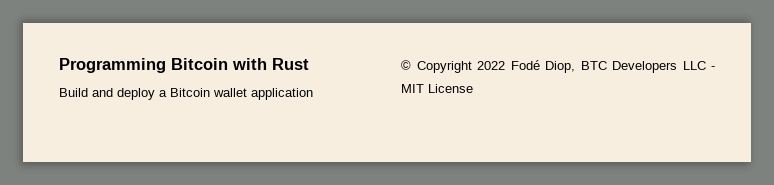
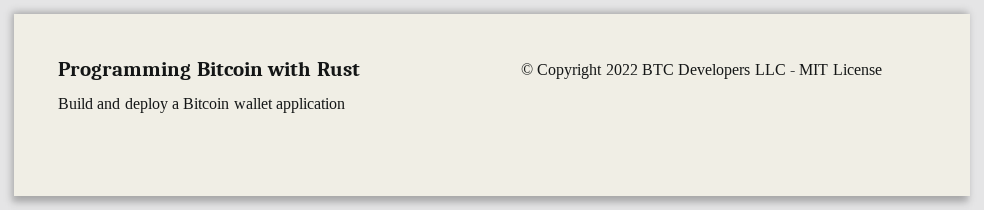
[510,60,575,73] Fodé Diop, -> (638, 69) none

